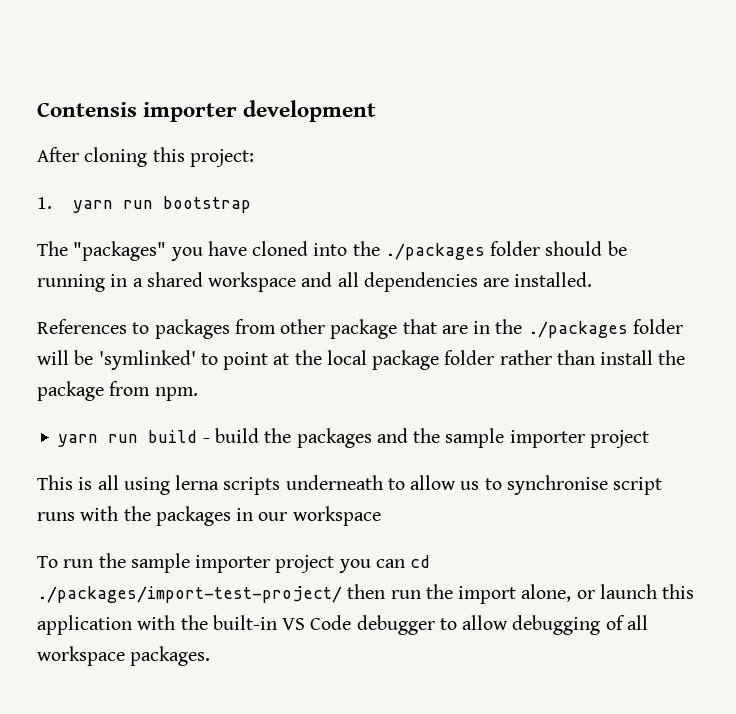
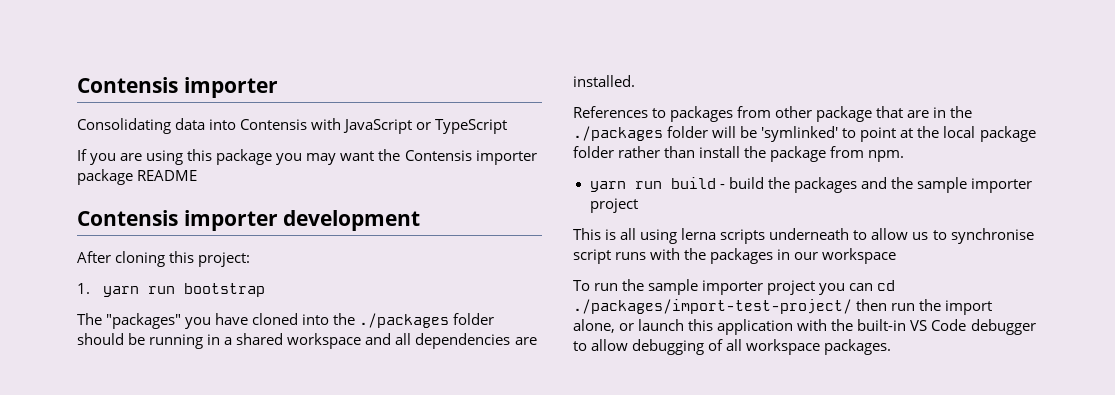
[37,102,238,122] Contensis importer -> [77,77,278,98] [77,118,508,134] [77,149,537,165] [77,169,198,185] [77,210,278,231] Contensis importer // Consolidating data into Contensis with JavaScript or TypeScript // If you are using this package you may want the Contensis importer package README // Contensis importer

